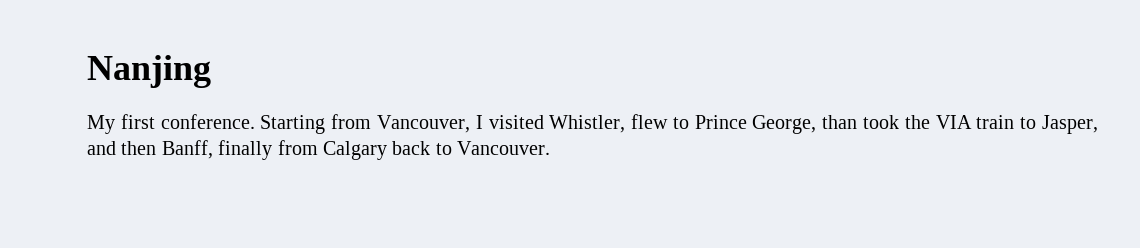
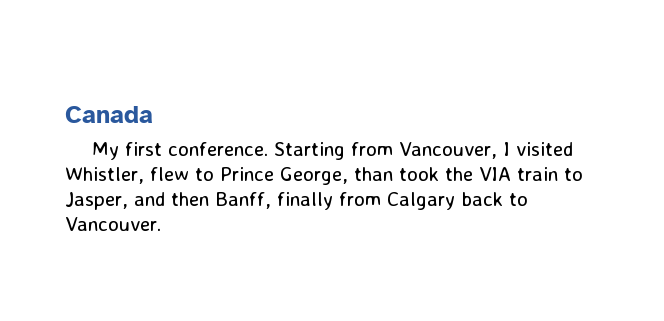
[87,55,211,88] Nanjing -> [65,106,153,123] Canada

